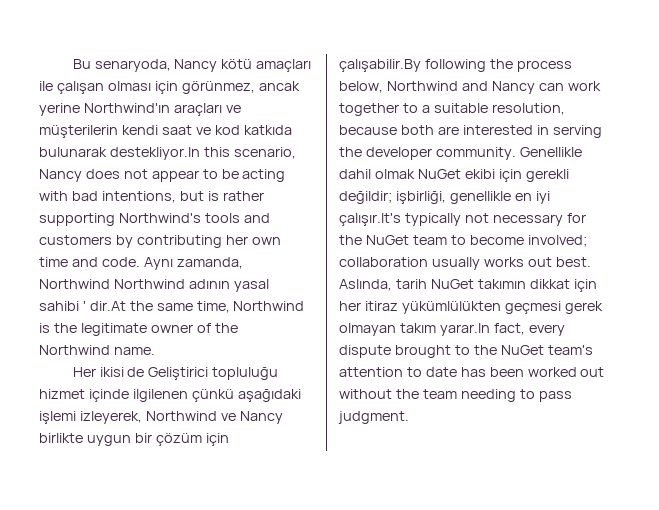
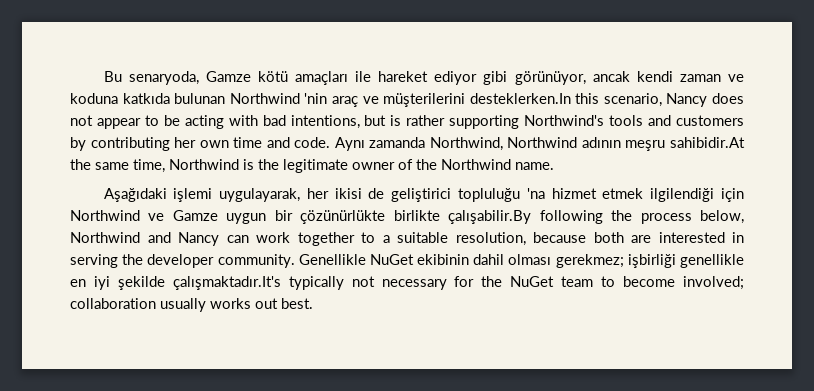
[174,59,218,72] Nancy -> [205,71,251,82] Gamze
[56,81,300,94] [39,103,241,116] [39,125,292,138] [39,147,200,160] çalışan olması için görünmez, ancak yerine Northwind'ın araçları ve müşterilerin kendi saat ve kod katkıda bulunarak destekliyor.In -> [378,71,744,85] [70,93,571,107] hareket ediyor gibi görünüyor, ancak kendi zaman ve koduna katkıda bulunan Northwind 'nin araç ve müşterilerini desteklerken.In
[176,257,243,269] [39,279,269,292] [39,301,126,311] zamanda, Northwind Northwind adının yasal sahibi ' dir.At -> [369,137,746,151] zamanda Northwind, Northwind adının meşru sahibidir.At
[72,367,279,380] [39,389,301,402] [39,411,283,424] [39,433,229,446] Her ikisi de Geliştirici topluluğu hizmet içinde ilgilenen çünkü aşağıdaki işlemi izleyerek, Northwind ve Nancy birlikte uygun bir çözüm için -> [103,188,745,202] [70,210,440,224] Aşağıdaki işlemi uygulayarak, her ikisi de geliştirici topluluğu 'na hizmet etmek ilgilendiği için Northwind ve Gamze uygun bir çözünürlükte birlikte
[339,169,569,182] [339,191,446,204] dahil olmak NuGet ekibi için gerekli değildir; işbirliği, -> [369,254,676,268] NuGet ekibinin dahil olması gerekmez; işbirliği
[339,213,401,226] çalışır.It's -> [117,276,281,290] şekilde çalışmaktadır.It's
[339,279,597,292] [339,301,603,314] [339,323,565,336] [339,345,593,358] [339,367,605,377] [339,389,572,402] [338,411,409,424] Aslında, tarih NuGet takımın dikkat için her itiraz yükümlülükten geçmesi gerek olmayan takım yarar.In fact, every dispute brought to the NuGet team's attention to date has been worked out without the team needing to pass judgment. -> (313, 303) none

